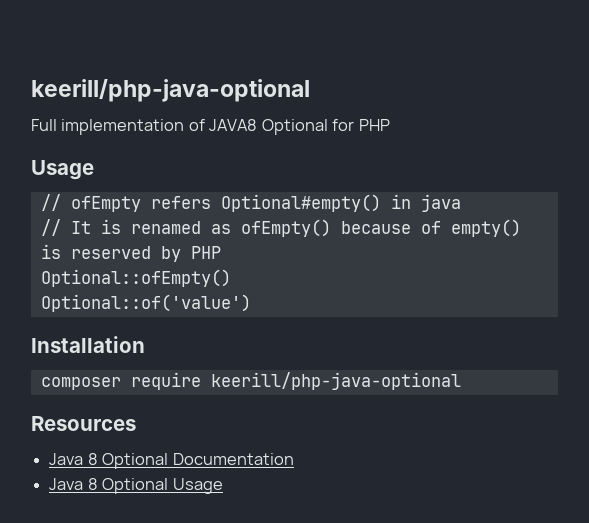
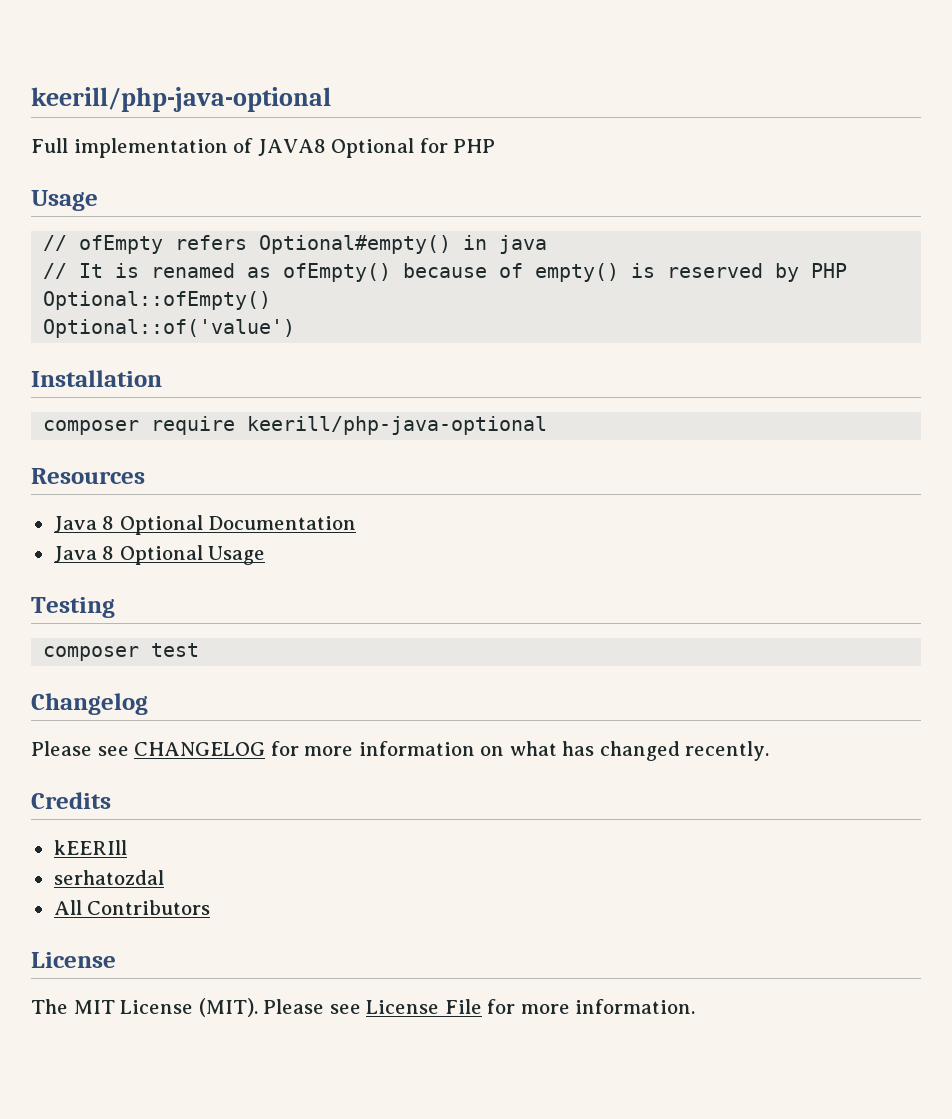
(223, 486) none -> [31,597,115,618] [43,643,200,661] [31,693,148,715] [31,741,770,761] [31,792,111,809] [53,840,127,855] [53,870,164,885] [53,900,211,915] [31,952,116,968] [31,998,696,1017] // Testing // composer test // Changelog // Please see CHANGELOG for more information on what has changed recently. // Credits // kEERIll // serhatozdal // All Contributors // License // The MIT License (MIT). Please see License File for more information.

